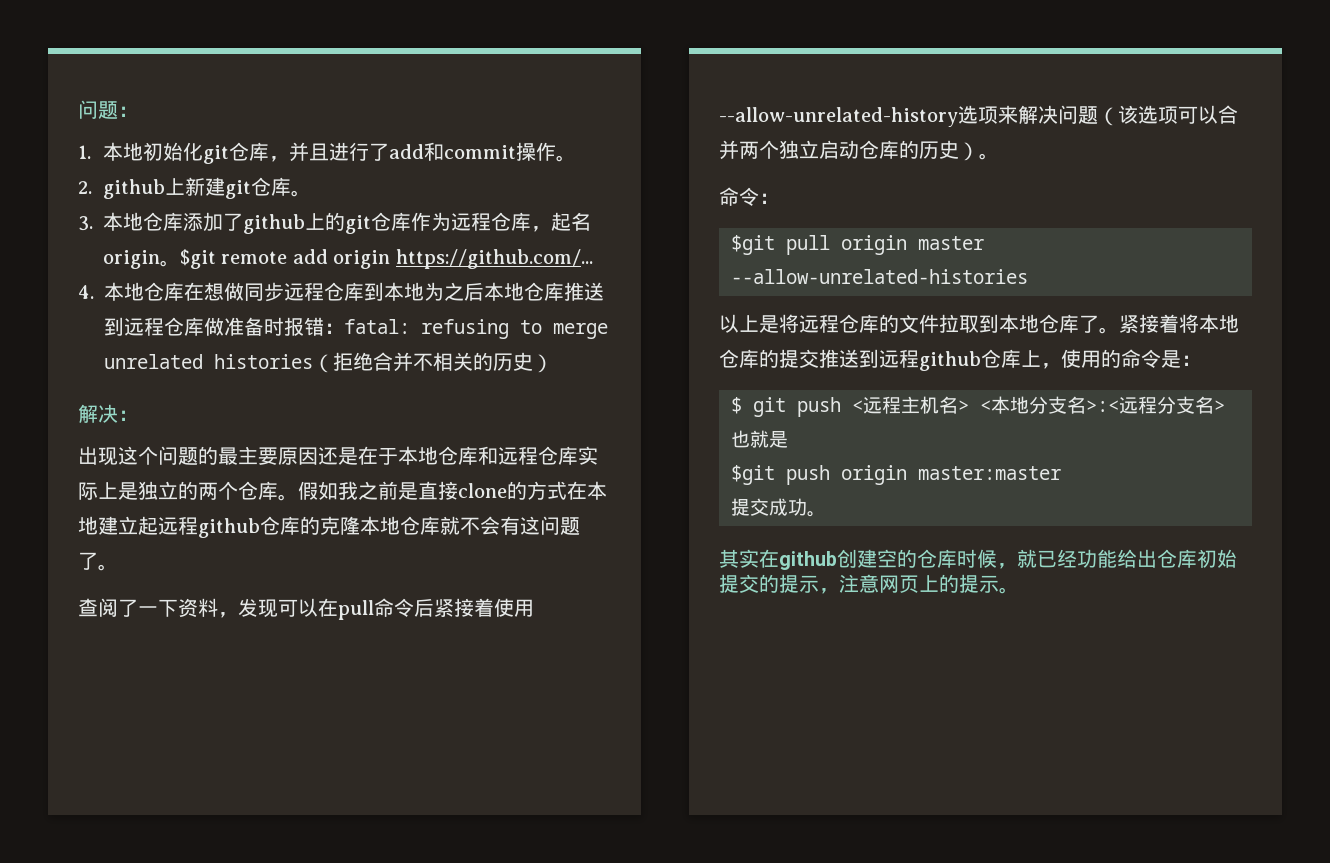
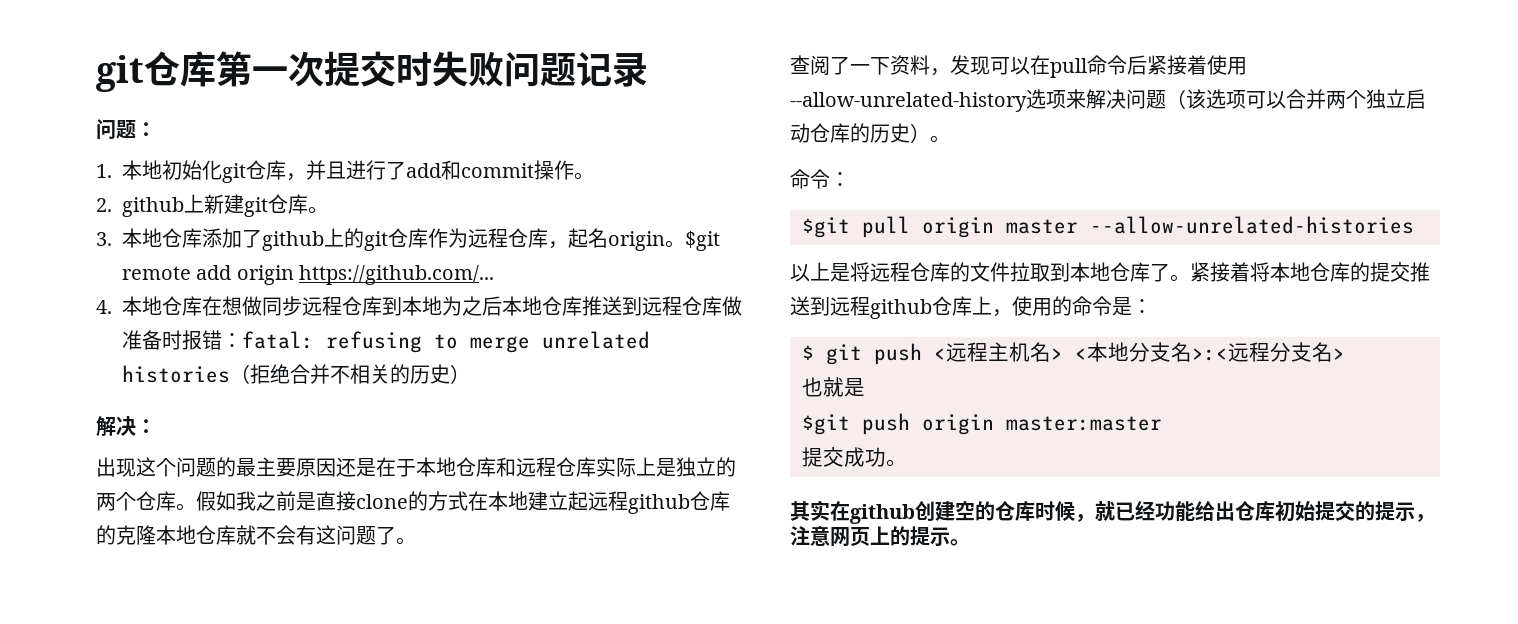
(78, 109) none -> [96,51,648,92] git仓库第一次提交时失败问题记录 //

